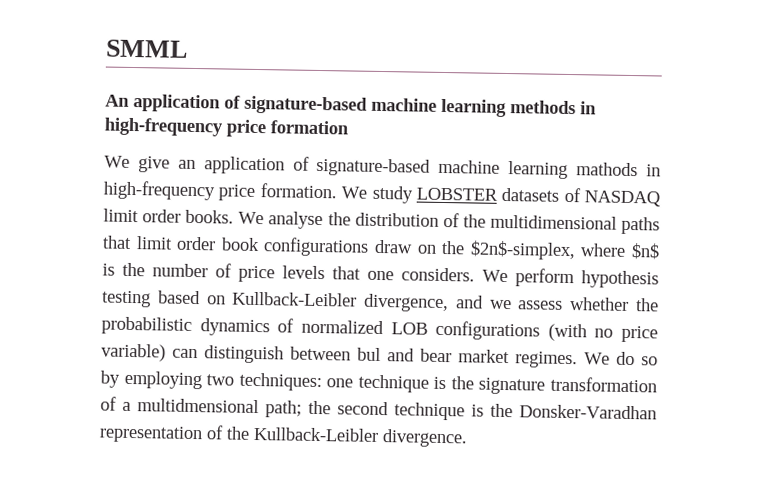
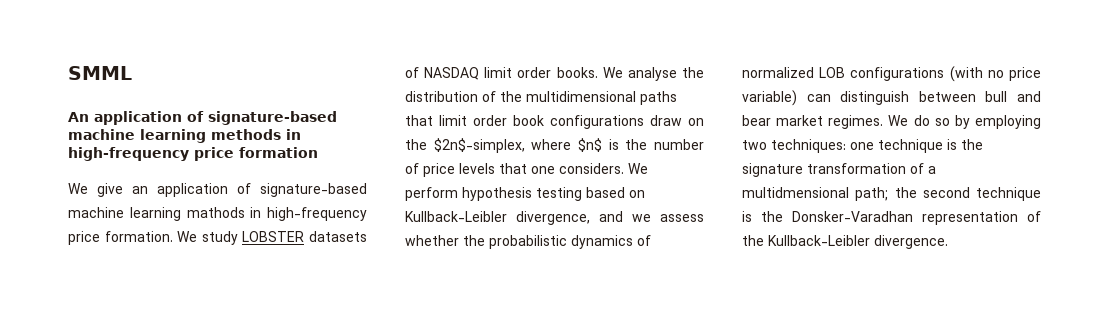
[357,347,381,362] bul -> [985,91,1008,102] bull

